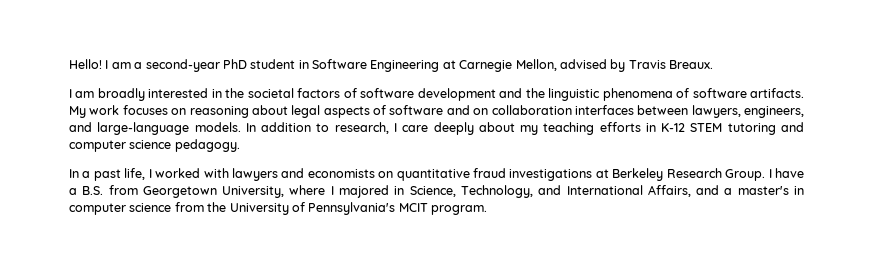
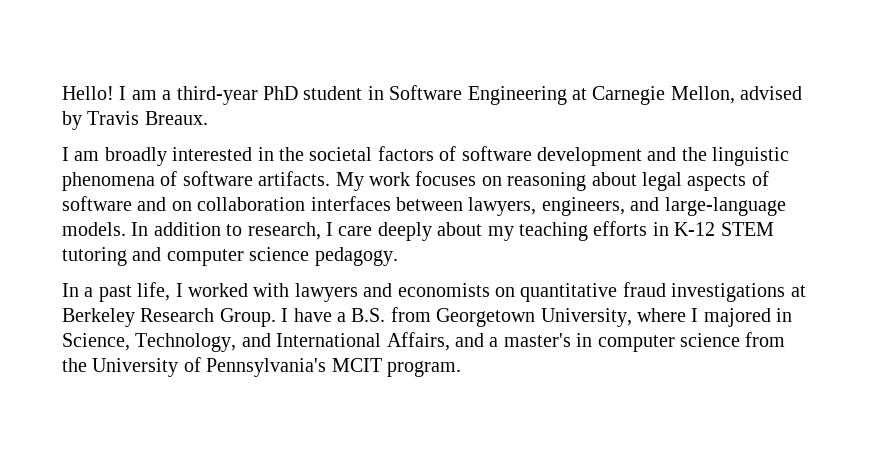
[145,59,220,72] second-year -> [176,86,258,105] third-year

